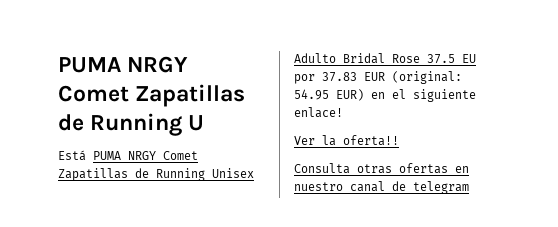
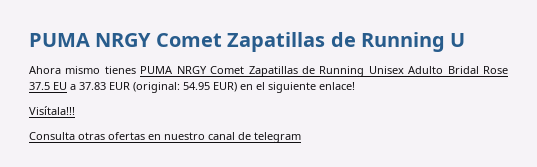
[58,150,86,161] Está -> [29,66,136,74] Ahora mismo tienes
[294,74,315,84] por -> [70,84,76,90] a
[294,135,399,146] Ver la oferta!! -> [29,106,75,115] Visítala!!!

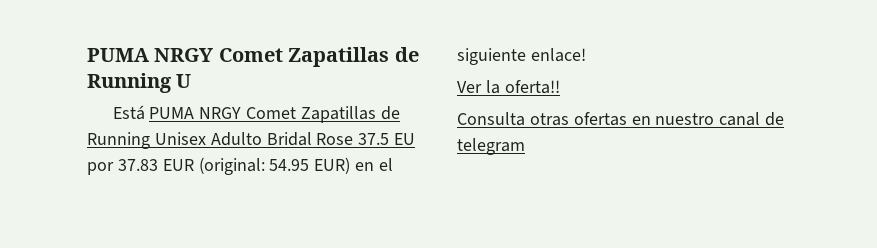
[29,66,136,74] Ahora mismo tienes -> [112,105,145,120] Está
[70,84,76,90] a -> [87,162,114,175] por
[29,106,75,115] Visítala!!! -> [457,80,560,94] Ver la oferta!!

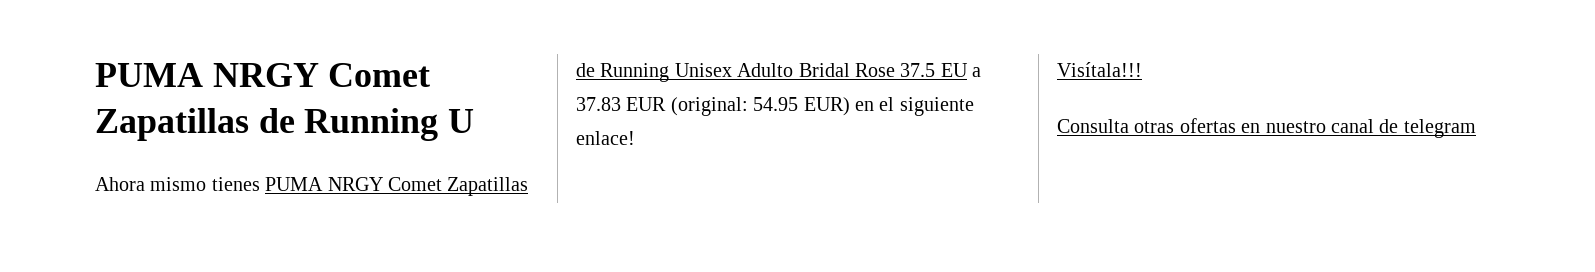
[112,105,145,120] Está -> [95,177,260,191] Ahora mismo tienes
[87,162,114,175] por -> [972,67,982,77] a
[457,80,560,94] Ver la oferta!! -> [1057,62,1142,77] Visítala!!!

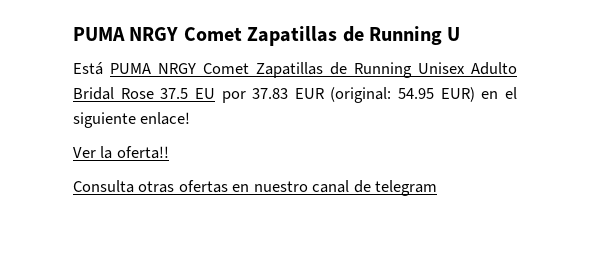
[95,177,260,191] Ahora mismo tienes -> [73,62,103,75] Está
[972,67,982,77] a -> [221,91,246,103] por
[1057,62,1142,77] Visítala!!! -> [73,146,169,159] Ver la oferta!!

